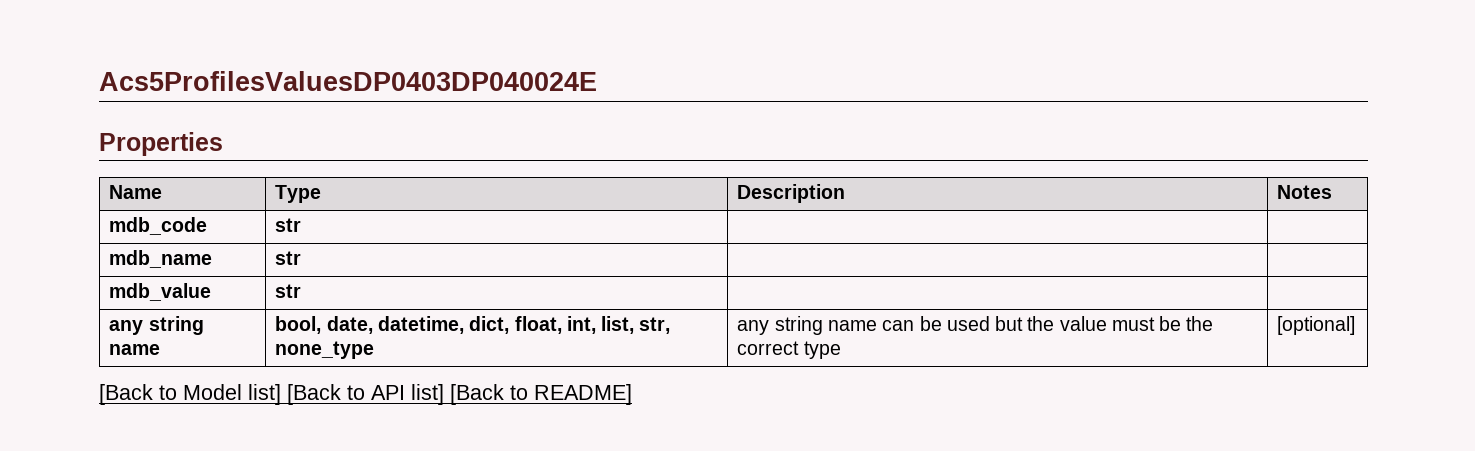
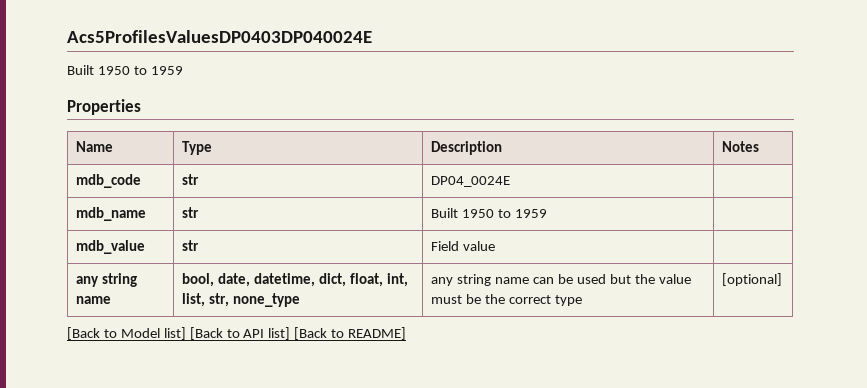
(597, 81) none -> [67,65,183,75] // Built 1950 to 1959
(302, 225) none -> [431,176,511,187] DP04_0024E
(302, 258) none -> [431,208,548,218] Built 1950 to 1959
(302, 291) none -> [431,241,496,251] Field value

